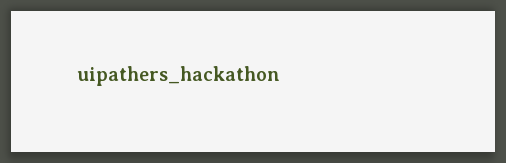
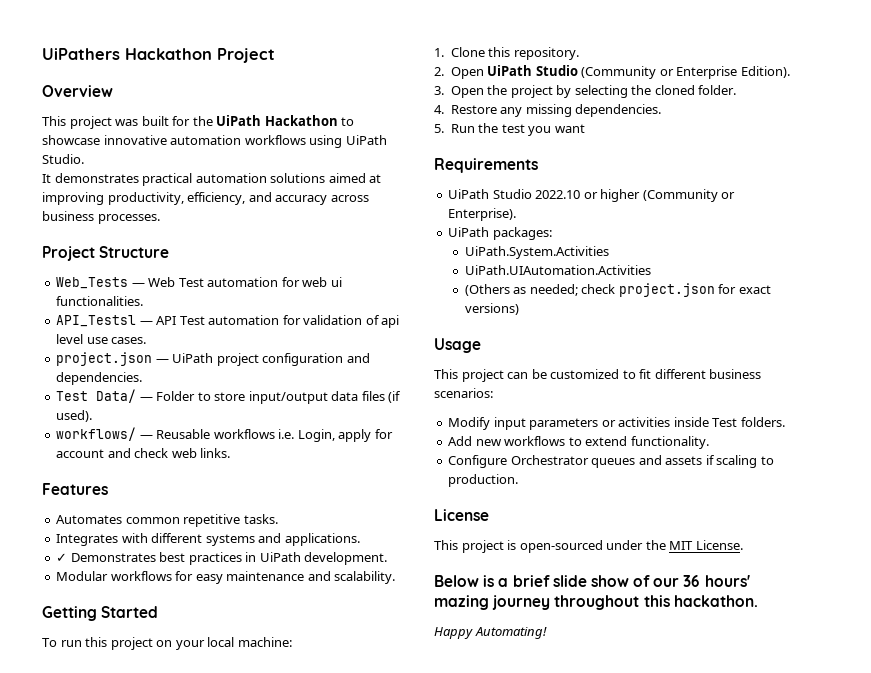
[77,66,280,86] uipathers_hackathon -> [42,48,275,63] [42,85,113,97] [42,115,355,129] [42,135,387,148] [42,154,84,164] [42,173,382,186] [42,192,369,205] [42,211,160,224] [42,246,170,261] [56,277,342,289] [56,296,144,306] [56,315,400,328] [56,334,147,344] [56,352,370,366] [56,372,143,385] [56,389,402,404] [56,410,93,422] [56,427,393,442] [56,448,231,458] [42,483,108,495] [56,514,278,527] [56,533,360,546] [56,552,388,565] [56,571,396,584] [42,606,159,621] [42,637,292,650] [434,47,579,60] [434,65,790,79] [434,85,737,98] [434,104,662,117] [434,123,585,136] [434,158,538,173] [448,189,736,202] [448,208,517,221] [448,227,552,240] [464,246,609,259] [464,265,651,275] [464,283,771,297] [464,303,519,315] [434,338,481,353] [434,369,762,382] [434,388,493,398] [448,417,785,430] [448,436,709,449] [448,455,774,468] [448,474,519,487] [434,509,489,521] [434,540,743,553] [434,575,750,587] [434,595,758,610] [434,627,547,639] UiPathers Hackathon Project // Overview // This project was built for the UiPath Hackathon to showcase innovative automation workflows using UiPath Studio. // It demonstrates practical automation solutions aimed at improving productivity, efficiency, and accuracy across business processes. // Project Structure // Web_Tests — Web Test automation for web ui functionalities. // API_Testsl — API Test automation for validation of api level use cases. // project.json — UiPath project configuration and dependencies. // Test Data/ — Folder to store input/output data files (if used). // workflows/ — Reusable workflows i.e. Login, apply for account and check web links. // Features // Automates common repetitive tasks. // Integrates with different systems and applications. // ✓ Demonstrates best practices in UiPath development. // Modular workflows for easy maintenance and scalability. // Getting Started // To run this project on your local machine: // 1. Clone this repository. // 2. Open UiPath Studio (Community or Enterprise Edition). // 3. Open the project by selecting the cloned folder. // 4. Restore any missing dependencies. // 5. Run the test you want // Requirements // UiPath Studio 2022.10 or higher (Community or Enterprise). // UiPath packages: // UiPath.System.Activities // UiPath.UIAutomation.Activities // (Others as needed; check project.json for exact versions) // Usage // This project can be customized to fit different business scenarios: // Modify input parameters or activities inside Test folders. // Add new workflows to extend functionality. // Configure Orchestrator queues and assets if scaling to production. // License // This project is open-sourced under the MIT License. // Below is a brief slide show of our 36 hours' mazing journey throughout this hackathon. // Happy Automating!

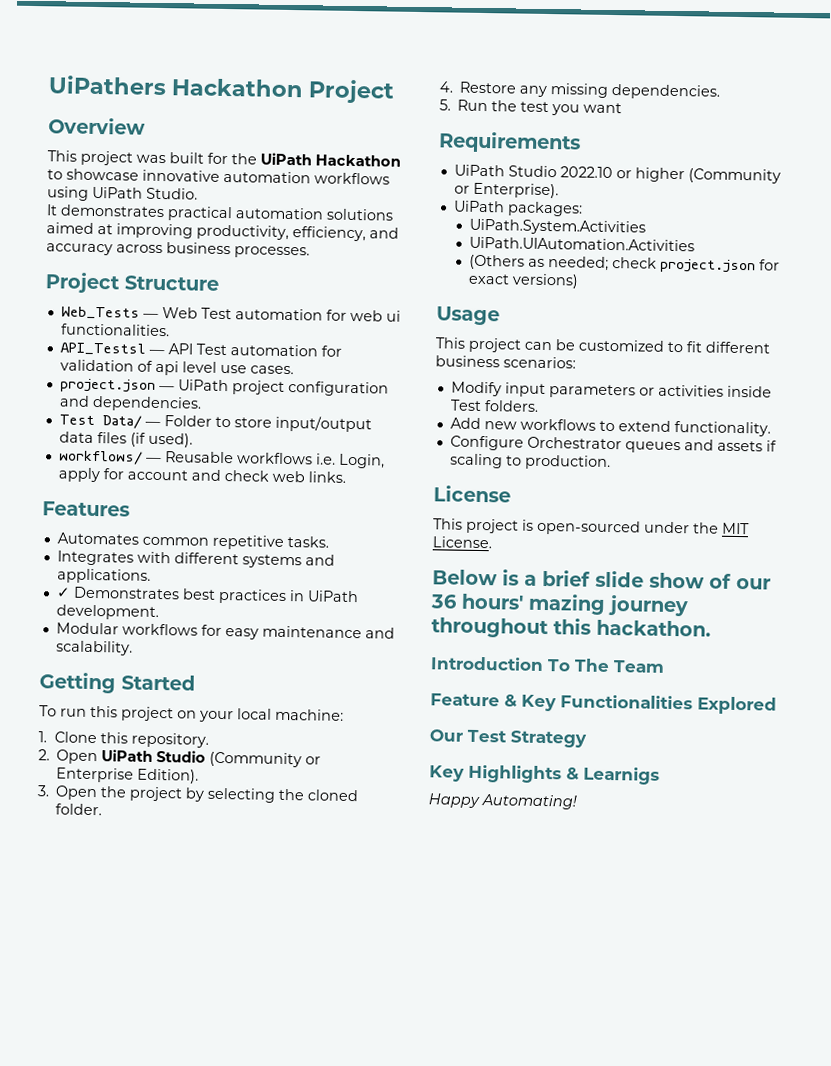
(758, 601) none -> [430,656,665,673] [430,693,777,715] [429,729,587,748] [429,764,660,785] // Introduction To The Team // Feature & Key Functionalities Explored // Our Test Strategy // Key Highlights & Learnigs

